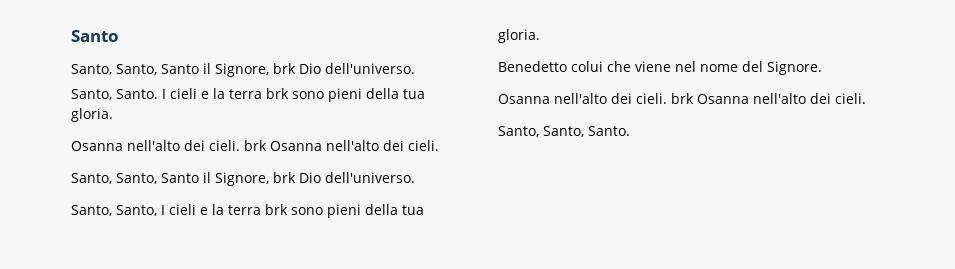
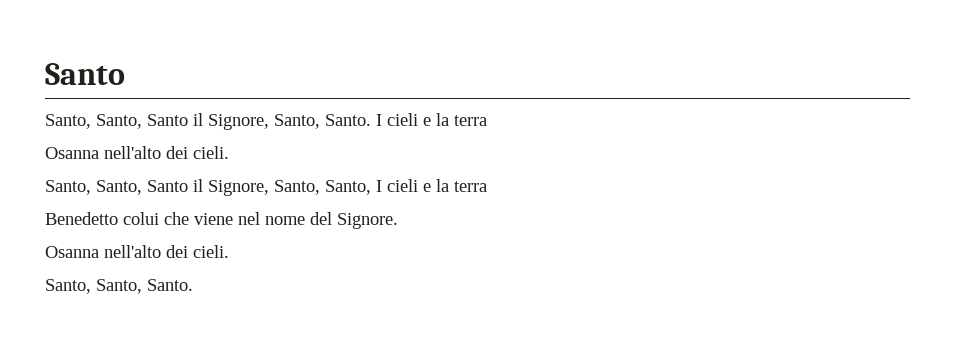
[273,63,415,74] brk Dio dell'universo. // -> (269, 122) none
[266,88,425,102] [71,108,113,122] [71,140,439,151] [71,172,415,186] brk sono pieni della tua gloria. // Osanna nell'alto dei cieli. brk Osanna nell'alto dei cieli. // Santo, Santo, Santo il Signore, brk Dio dell'universo. // -> [45,146,229,159] [45,179,269,196] // Osanna nell'alto dei cieli. // Santo, Santo, Santo il Signore,
[265,204,424,218] [498,29,540,43] brk sono pieni della tua gloria. -> (487, 186) none
[671,93,866,104] brk Osanna nell'alto dei cieli. -> (229, 251) none

